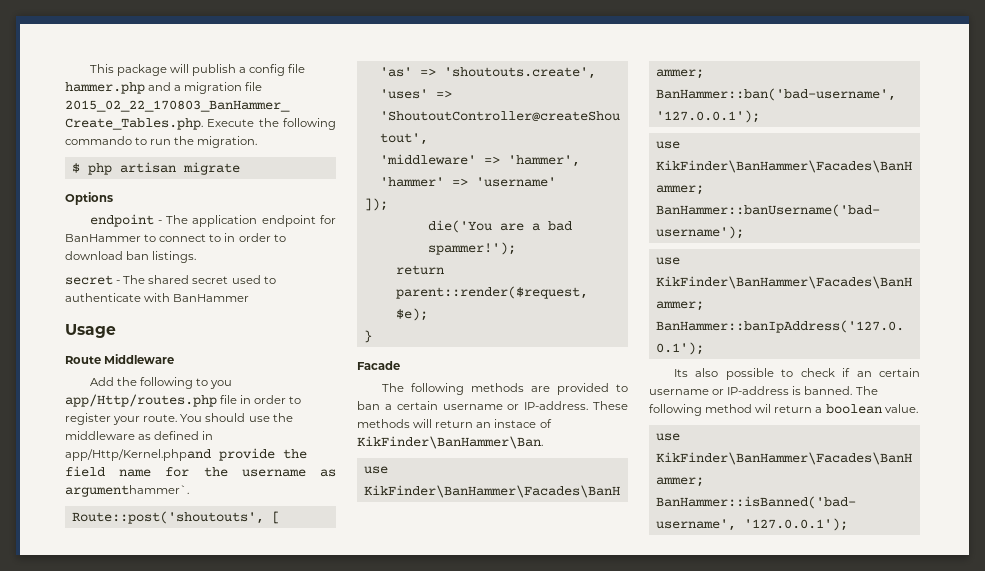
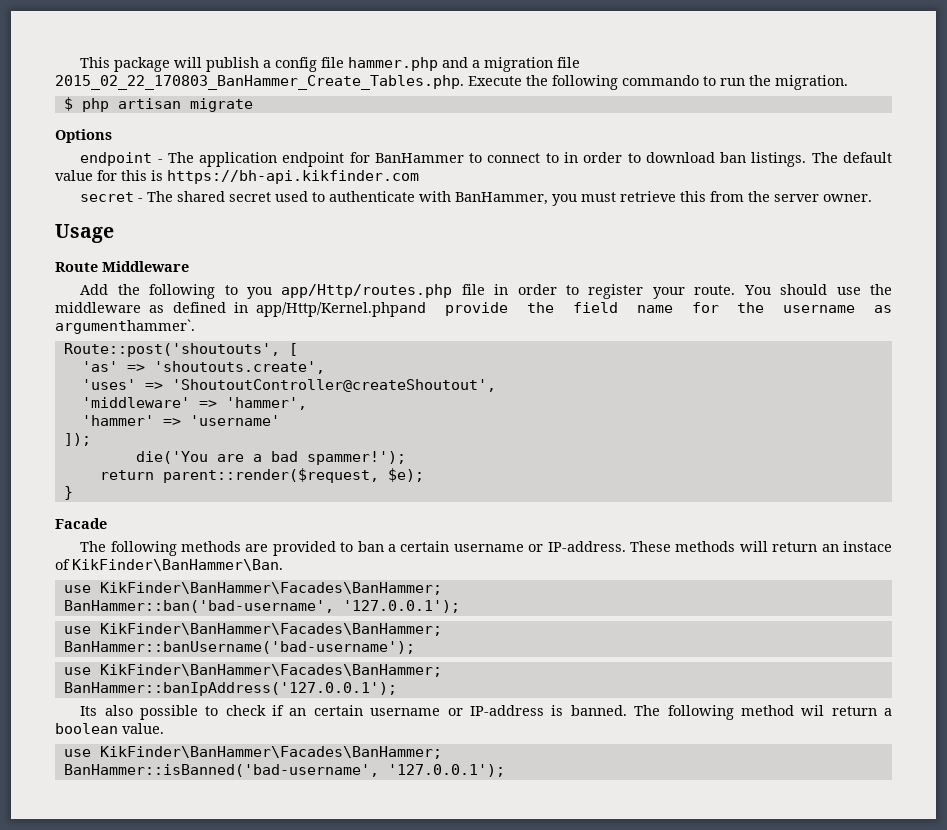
(197, 257) none -> [811,152,892,163] [55,170,419,184] The default value for this is https://bh-api.kikfinder.com
[173,294,250,302] BanHammer -> [455,191,873,206] BanHammer, you must retrieve this from the server owner.

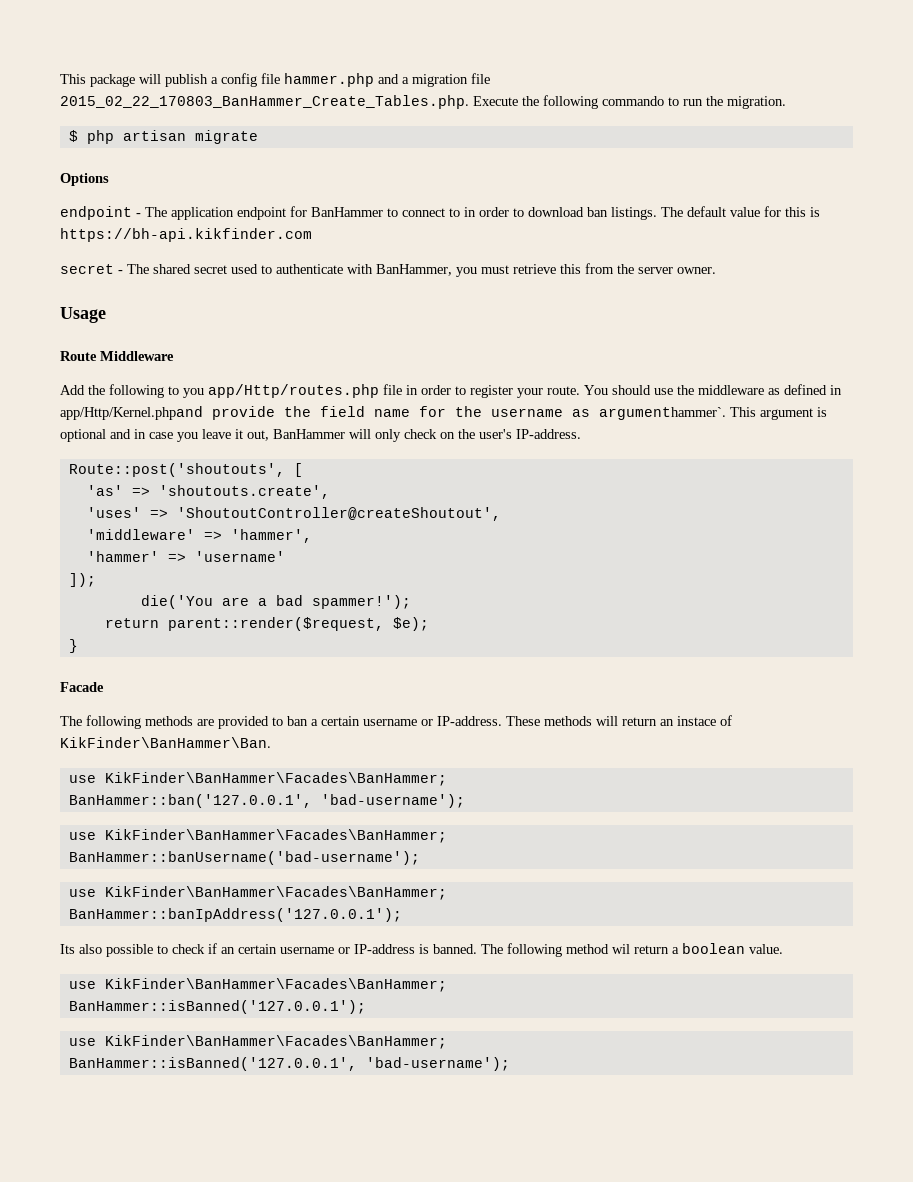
(195, 326) none -> [730,407,827,420] [60,429,581,442] This argument is optional and in case you leave it out, BanHammer will only check on the user's IP-address.
[63,600,460,613] BanHammer::ban('bad-username', '127.0.0.1'); -> [68,794,465,808] BanHammer::ban('127.0.0.1', 'bad-username');
[63,764,505,777] BanHammer::isBanned('bad-username', '127.0.0.1'); -> [68,1000,366,1014] [68,1035,447,1049] [68,1057,510,1071] BanHammer::isBanned('127.0.0.1'); // use KikFinder\BanHammer\Facades\BanHammer; // BanHammer::isBanned('127.0.0.1', 'bad-username');

